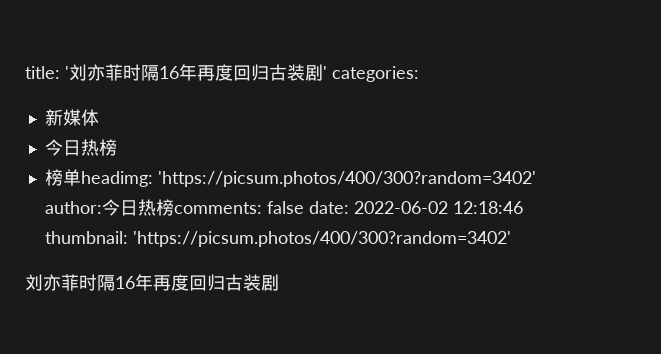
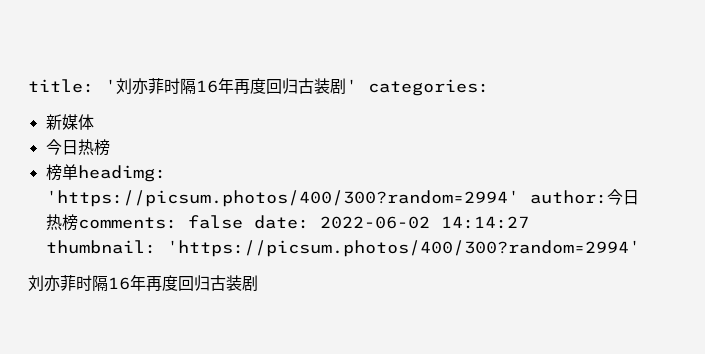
[157,171,536,187] 'https://picsum.photos/400/300?random=3402' -> [45,190,519,207] 'https://picsum.photos/400/300?random=2994'
[452,201,523,214] [44,231,511,247] 12:18:46 thumbnail: 'https://picsum.photos/400/300?random=3402' -> [440,216,529,229] [45,240,640,257] 14:14:27 thumbnail: 'https://picsum.photos/400/300?random=2994'

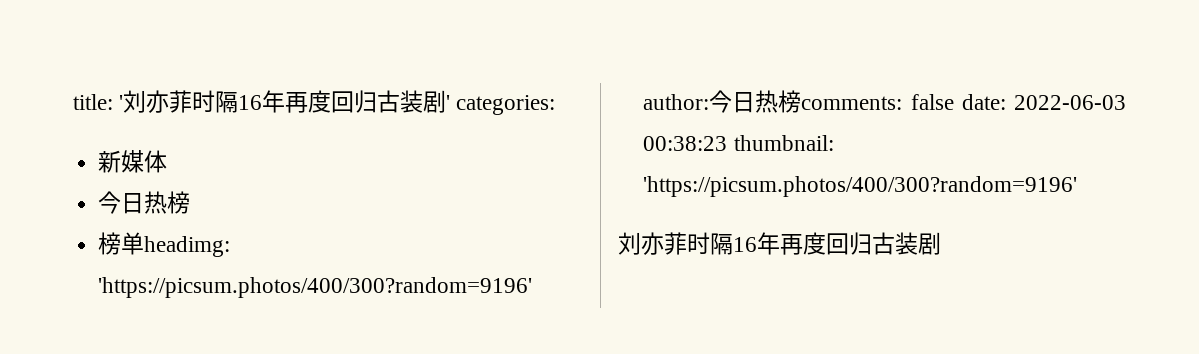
[45,190,519,207] 'https://picsum.photos/400/300?random=2994' -> [98,277,533,298] 'https://picsum.photos/400/300?random=9196'
[319,216,529,229] [45,240,640,257] 2022-06-02 14:14:27 thumbnail: 'https://picsum.photos/400/300?random=2994' -> [1014,95,1126,110] [643,135,834,151] [643,176,1078,197] 2022-06-03 00:38:23 thumbnail: 'https://picsum.photos/400/300?random=9196'

